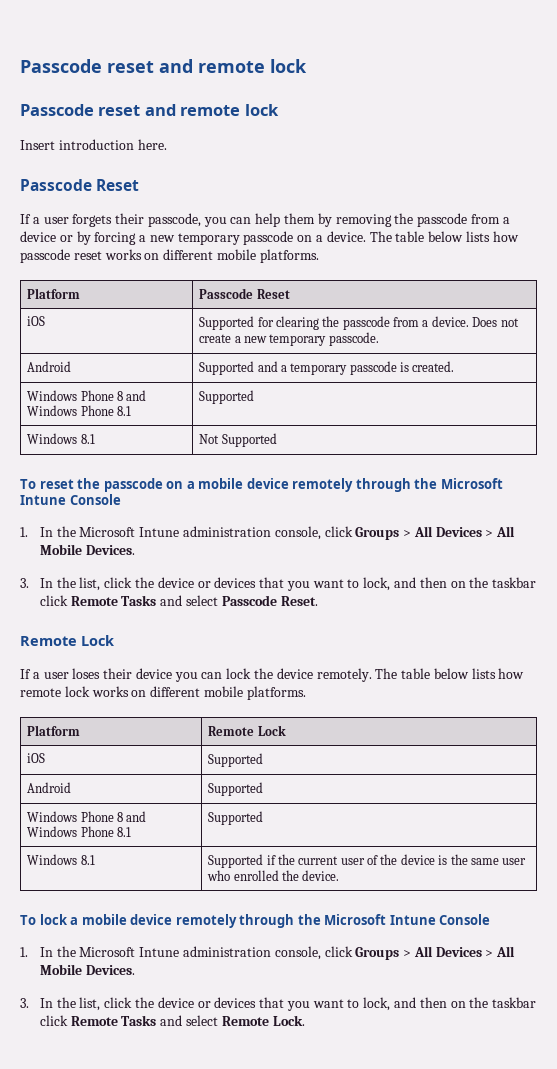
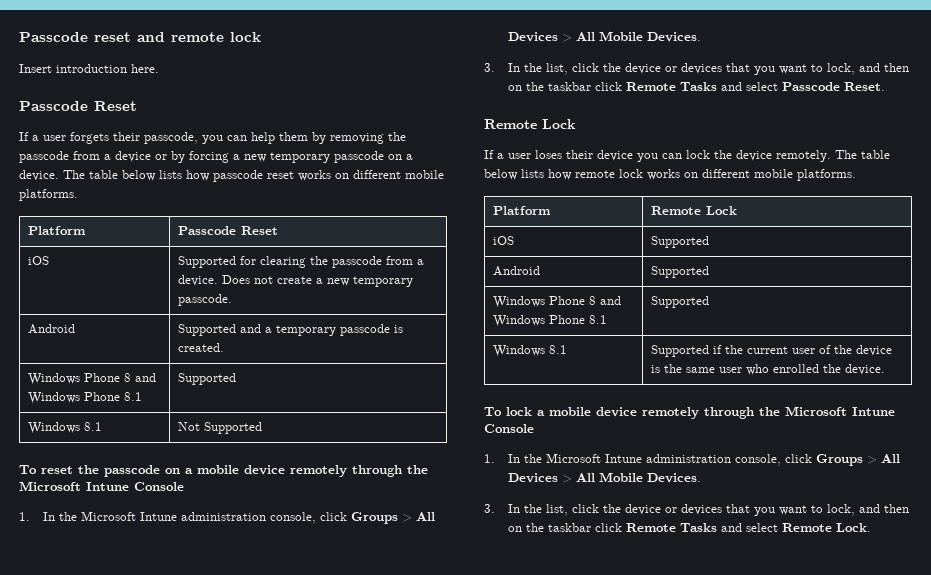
[20,59,307,73] [20,104,279,116] Passcode reset and remote lock // Passcode reset and remote lock -> [19,32,261,42] Passcode reset and remote lock

